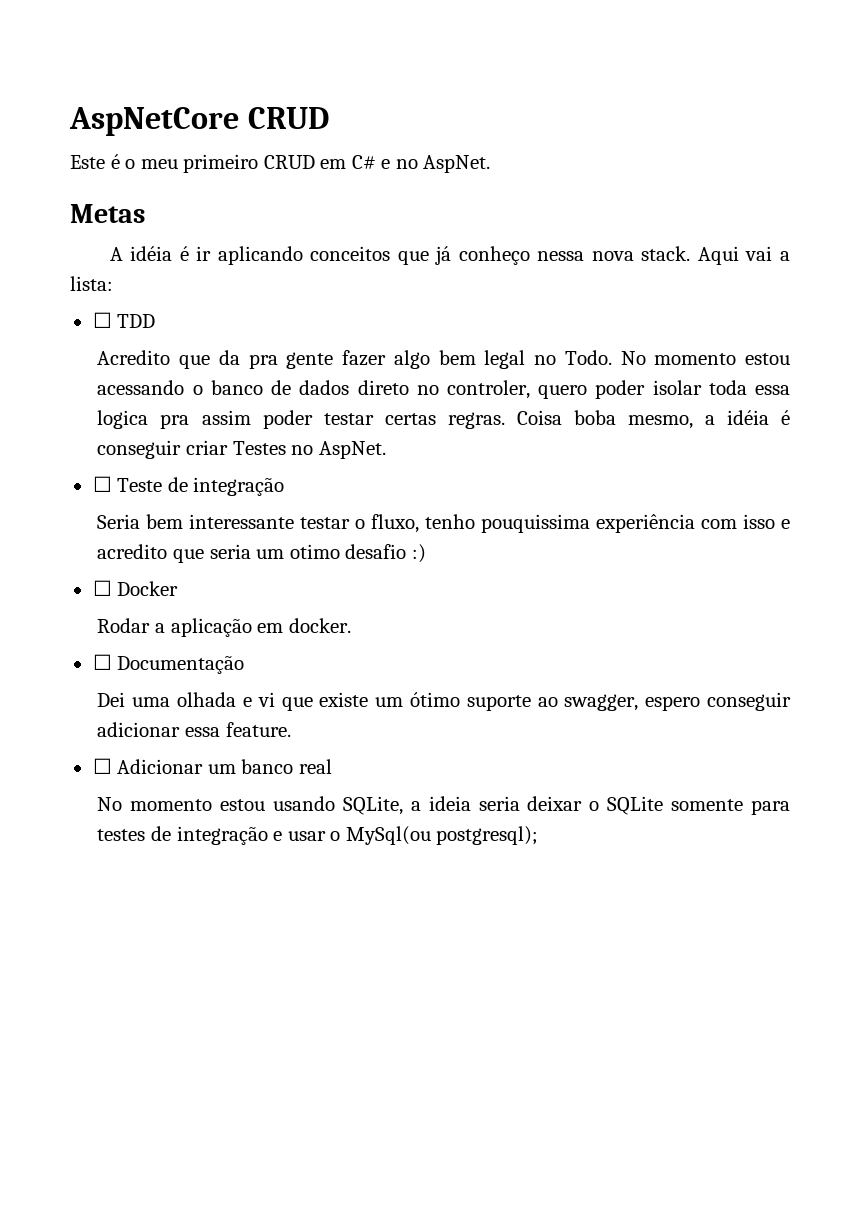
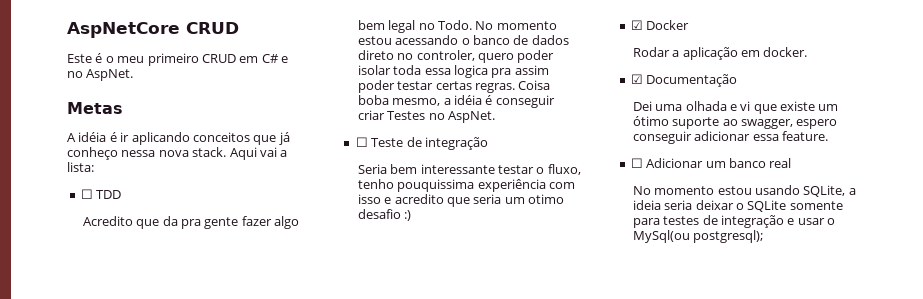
[92,580,112,596] ☐ -> [630,20,643,30] ☑
[92,654,112,670] ☐ -> [630,74,643,84] ☑

